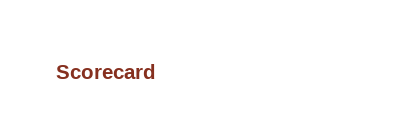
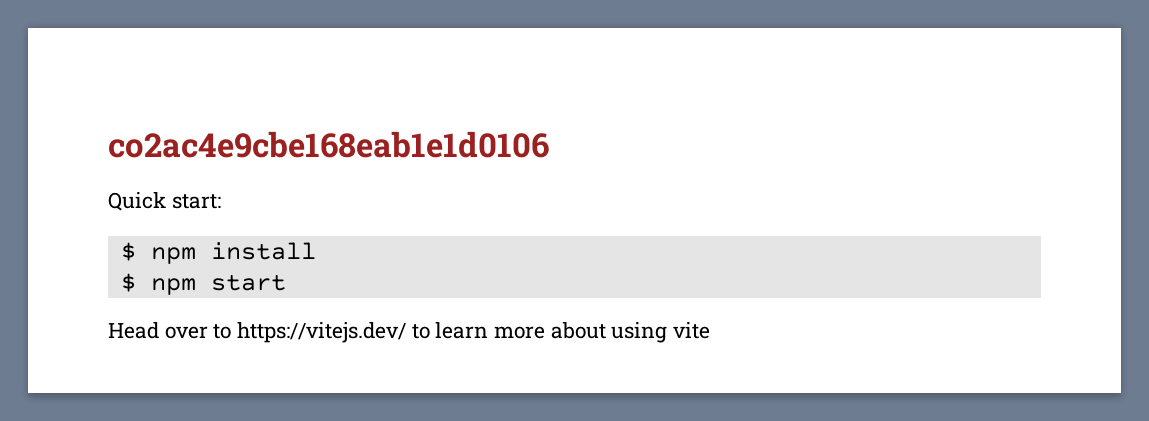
[56,64,156,79] Scorecard -> [108,131,549,158] [108,192,221,211] [120,242,316,264] [120,273,286,295] [108,322,711,343] co2ac4e9cbe168eab1e1d0106 // Quick start: // $ npm install // $ npm start // Head over to https://vitejs.dev/ to learn more about using vite

